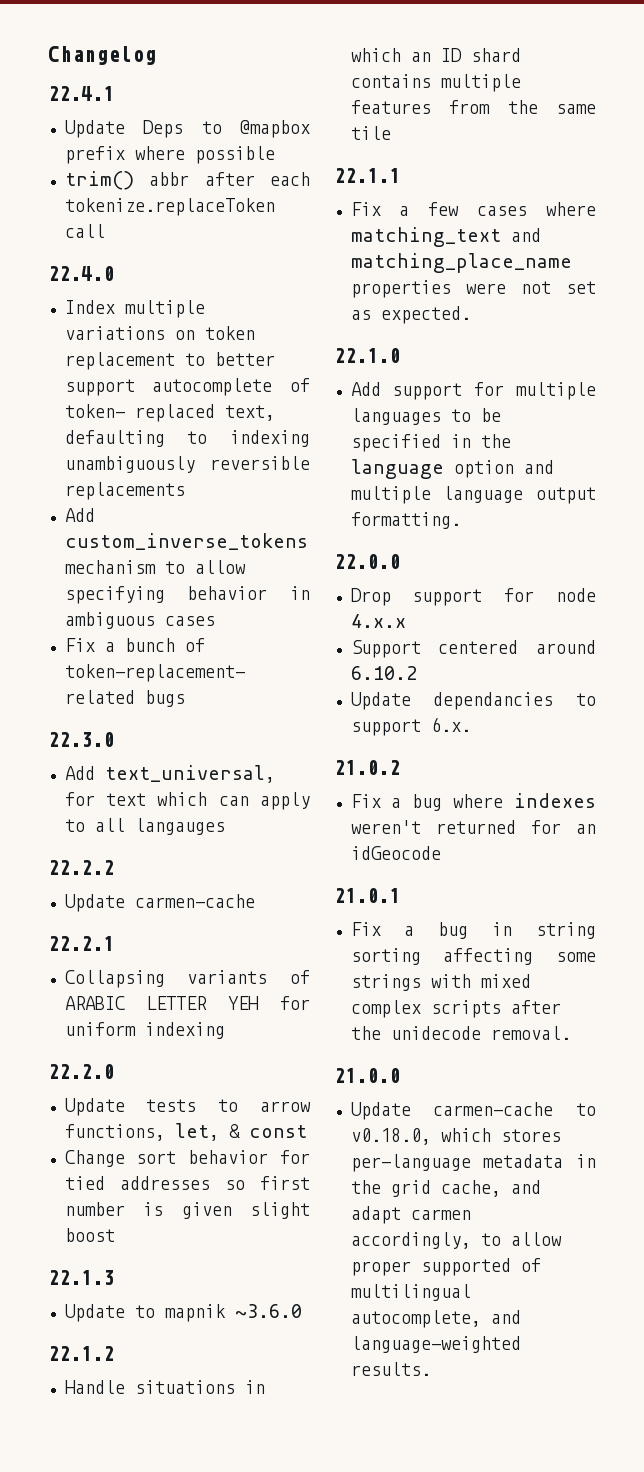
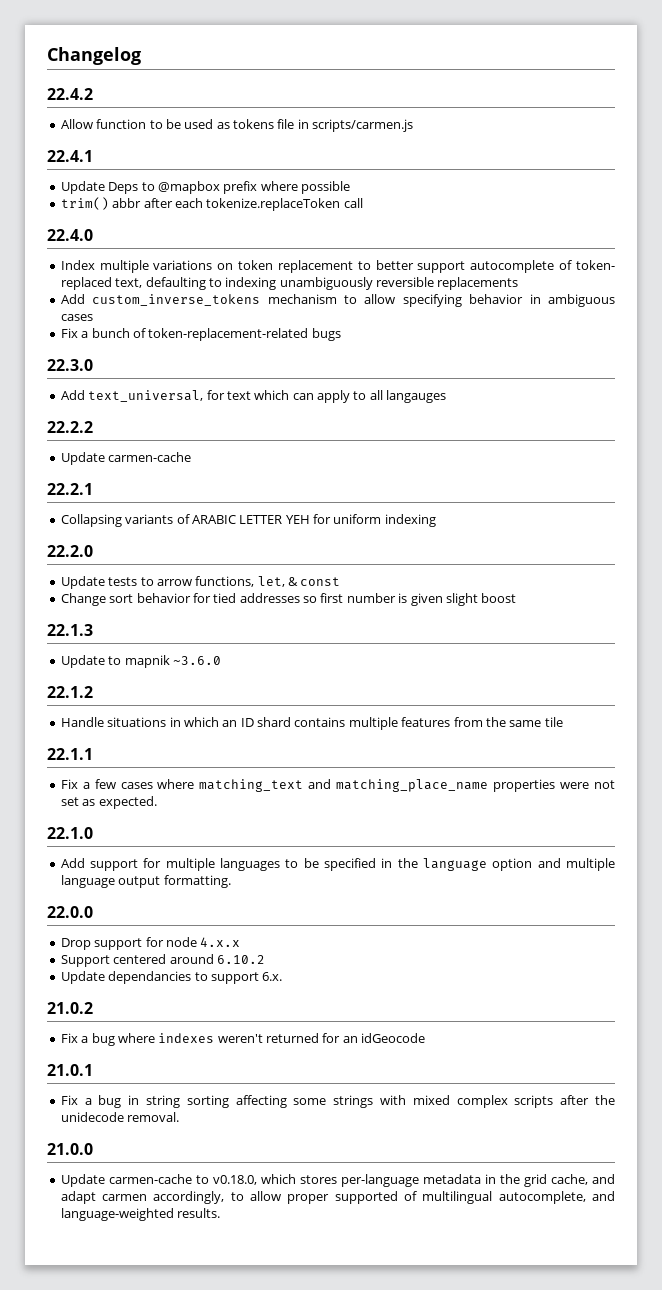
(156, 55) none -> [47,88,93,100] [60,119,414,132] // 22.4.2 // Allow function to be used as tokens file in scripts/carmen.js

